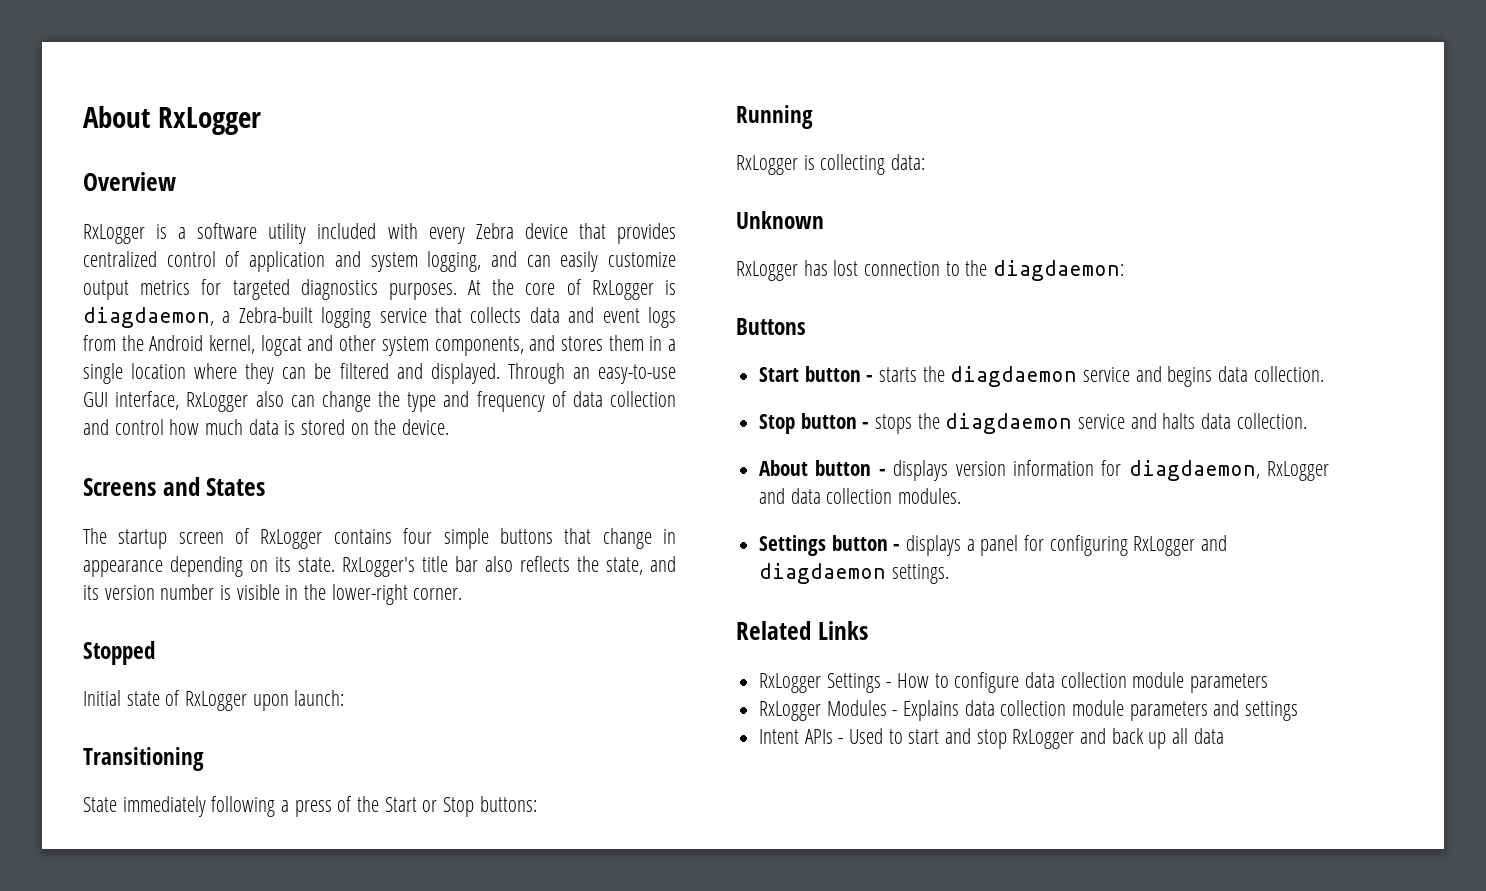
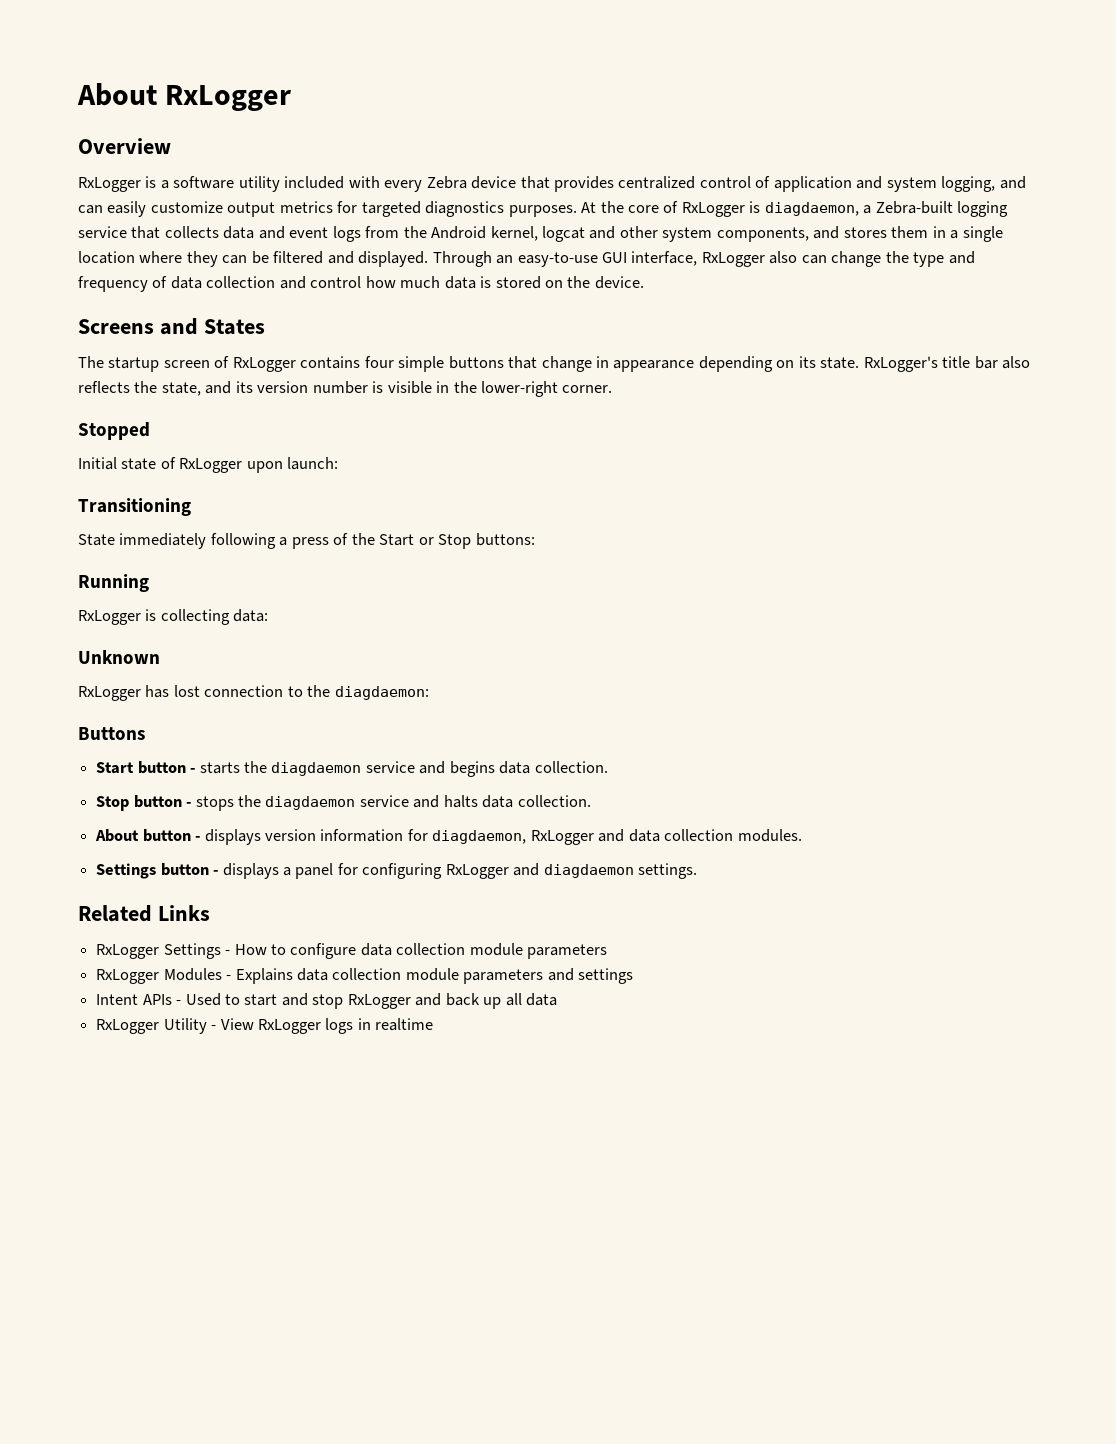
(1224, 736) none -> [96,1018,434,1034] // RxLogger Utility - View RxLogger logs in realtime

